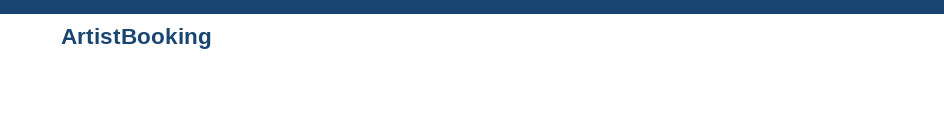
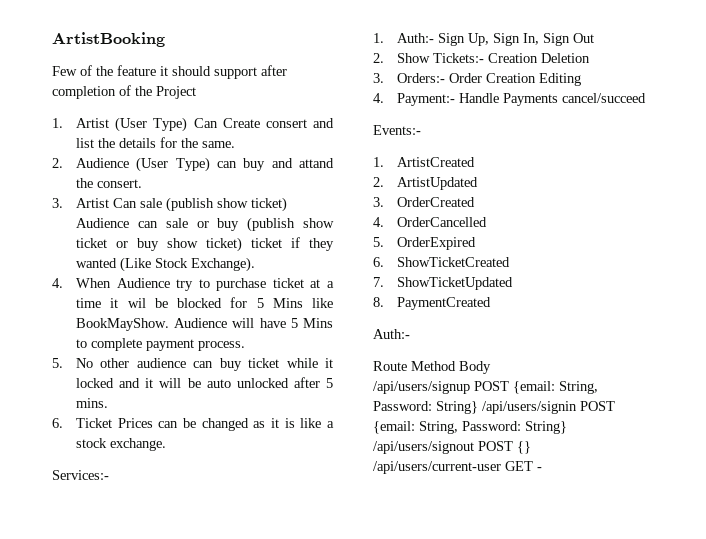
(212, 38) none -> [52,65,287,79] [52,85,196,99] [52,117,334,132] [76,137,236,148] [52,157,334,172] [76,178,143,188] [52,197,288,212] [76,217,334,232] [76,237,334,252] [76,257,256,272] [52,278,334,291] [76,297,333,308] [76,318,334,331] [76,338,246,351] [52,358,334,371] [76,377,333,388] [76,398,109,408] [52,418,334,431] [76,438,167,451] [52,470,109,480] [373,33,595,46] [373,53,591,63] [373,73,582,86] [373,93,647,106] [373,125,421,135] [373,157,476,167] [373,177,479,190] [373,197,476,207] [373,217,488,227] [373,237,477,250] [373,257,511,267] [373,277,514,290] [373,297,492,310] [373,329,410,339] [373,361,491,374] [373,381,598,394] [373,401,615,414] [373,421,567,434] [373,441,531,454] [373,461,542,474] // Few of the feature it should support after completion of the Project // 1. Artist (User Type) Can Create consert and list the details for the same. // 2. Audience (User Type) can buy and attand the consert. // 3. Artist Can sale (publish show ticket) Audience can sale or buy (publish show ticket or buy show ticket) ticket if they wanted (Like Stock Exchange). // 4. When Audience try to purchase ticket at a time it wil be blocked for 5 Mins like BookMayShow. Audience will have 5 Mins to complete payment process. // 5. No other audience can buy ticket while it locked and it will be auto unlocked after 5 mins. // 6. Ticket Prices can be changed as it is like a stock exchange. // Services:- // 1. Auth:- Sign Up, Sign In, Sign Out // 2. Show Tickets:- Creation Deletion // 3. Orders:- Order Creation Editing // 4. Payment:- Handle Payments cancel/succeed // Events:- // 1. ArtistCreated // 2. ArtistUpdated // 3. OrderCreated // 4. OrderCancelled // 5. OrderExpired // 6. ShowTicketCreated // 7. ShowTicketUpdated // 8. PaymentCreated // Auth:- // Route Method Body // /api/users/signup POST {email: String, Password: String} /api/users/signin POST {email: String, Password: String} /api/users/signout POST {} /api/users/current-user GET -

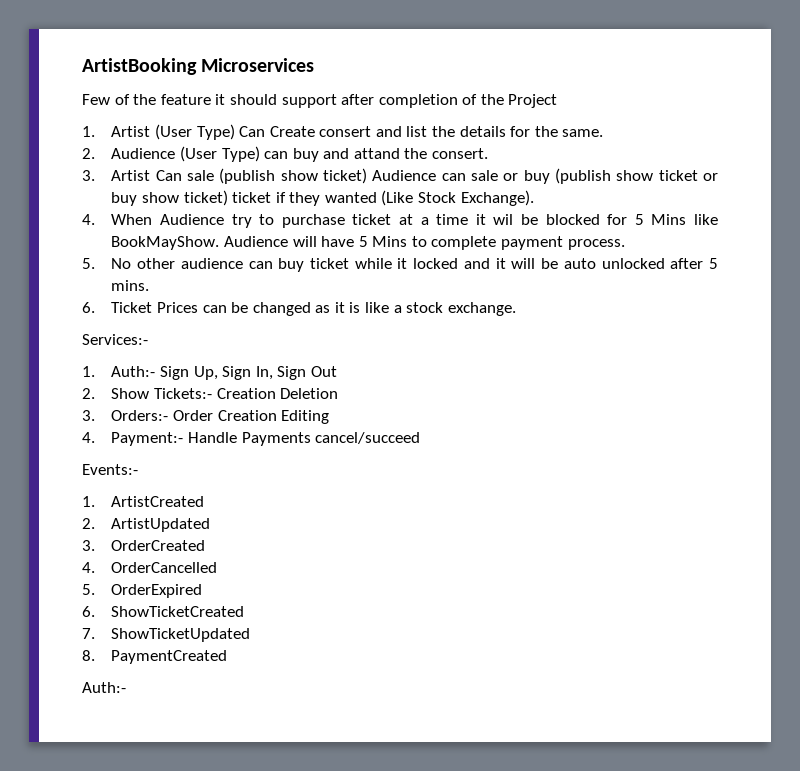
(165, 39) none -> [201,58,315,72] Microservices
[373,361,491,374] [373,381,598,394] [373,401,615,414] [373,421,567,434] [373,441,531,454] [373,461,542,474] // Route Method Body // /api/users/signup POST {email: String, Password: String} /api/users/signin POST {email: String, Password: String} /api/users/signout POST {} /api/users/current-user GET - -> (126, 687) none

